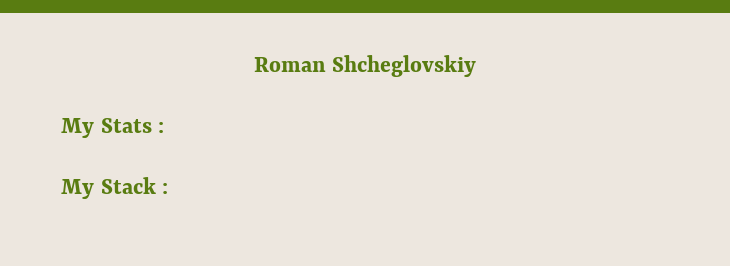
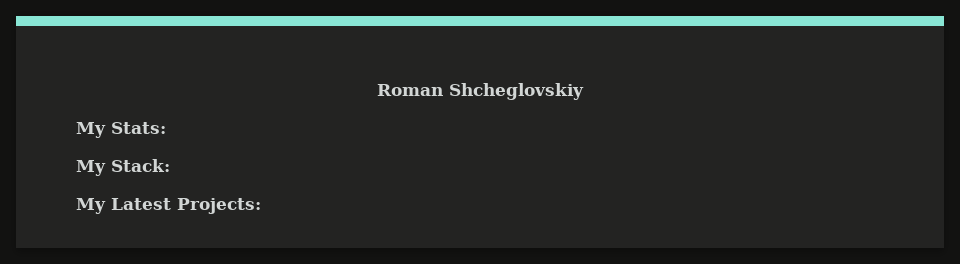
[100,118,165,133] [61,177,169,199] Stats : // My Stack : -> [111,122,166,134] [76,159,170,176] [76,198,261,214] Stats: // My Stack: // My Latest Projects:

